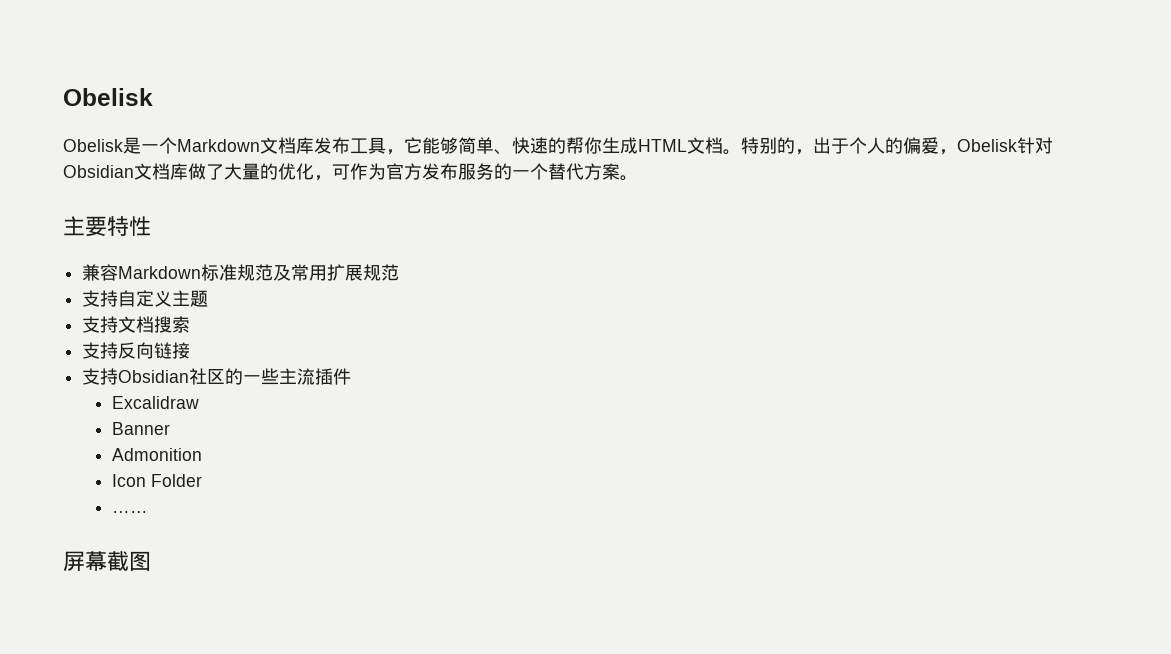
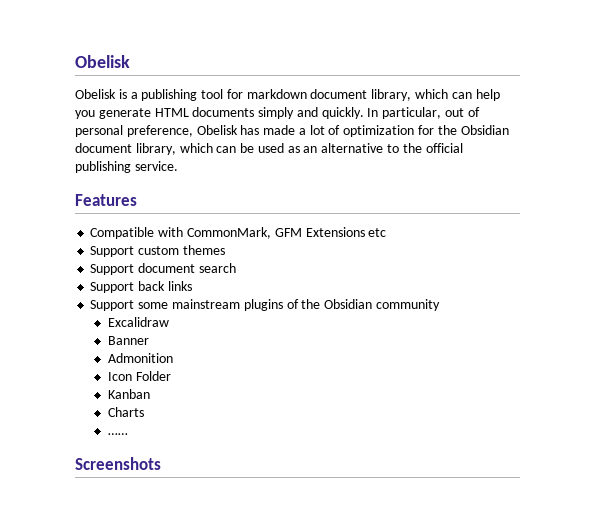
[123,137,1053,155] [63,163,638,181] [63,216,151,237] [82,264,400,281] [82,290,209,307] [82,316,191,333] [82,342,191,359] [82,368,352,385] 是一个Markdown文档库发布工具，它能够简单、快速的帮你生成HTML文档。特别的，出于个人的偏爱，Obelisk针对Obsidian文档库做了大量的优化，可作为官方发布服务的一个替代方案。 // 主要特性 // 兼容Markdown标准规范及常用扩展规范 // 支持自定义主题 // 支持文档搜索 // 支持反向链接 // 支持Obsidian社区的一些主流插件 -> [118,89,500,101] [75,107,480,119] [75,125,509,137] [75,143,463,155] [75,161,178,173] [75,194,137,206] [90,227,387,239] [90,245,225,257] [90,263,236,275] [90,281,192,293] [90,299,440,311] is a publishing tool for markdown document library, which can help you generate HTML documents simply and quickly. In particular, out of personal preference, Obelisk has made a lot of optimization for the Obsidian document library, which can be used as an alternative to the official publishing service. // Features // Compatible with CommonMark, GFM Extensions etc // Support custom themes // Support document search // Support back links // Support some mainstream plugins of the Obsidian community
(202, 480) none -> [107,389,150,399] [107,407,144,417] // Kanban // Charts
[63,551,151,572] 屏幕截图 -> [75,457,161,470] Screenshots

